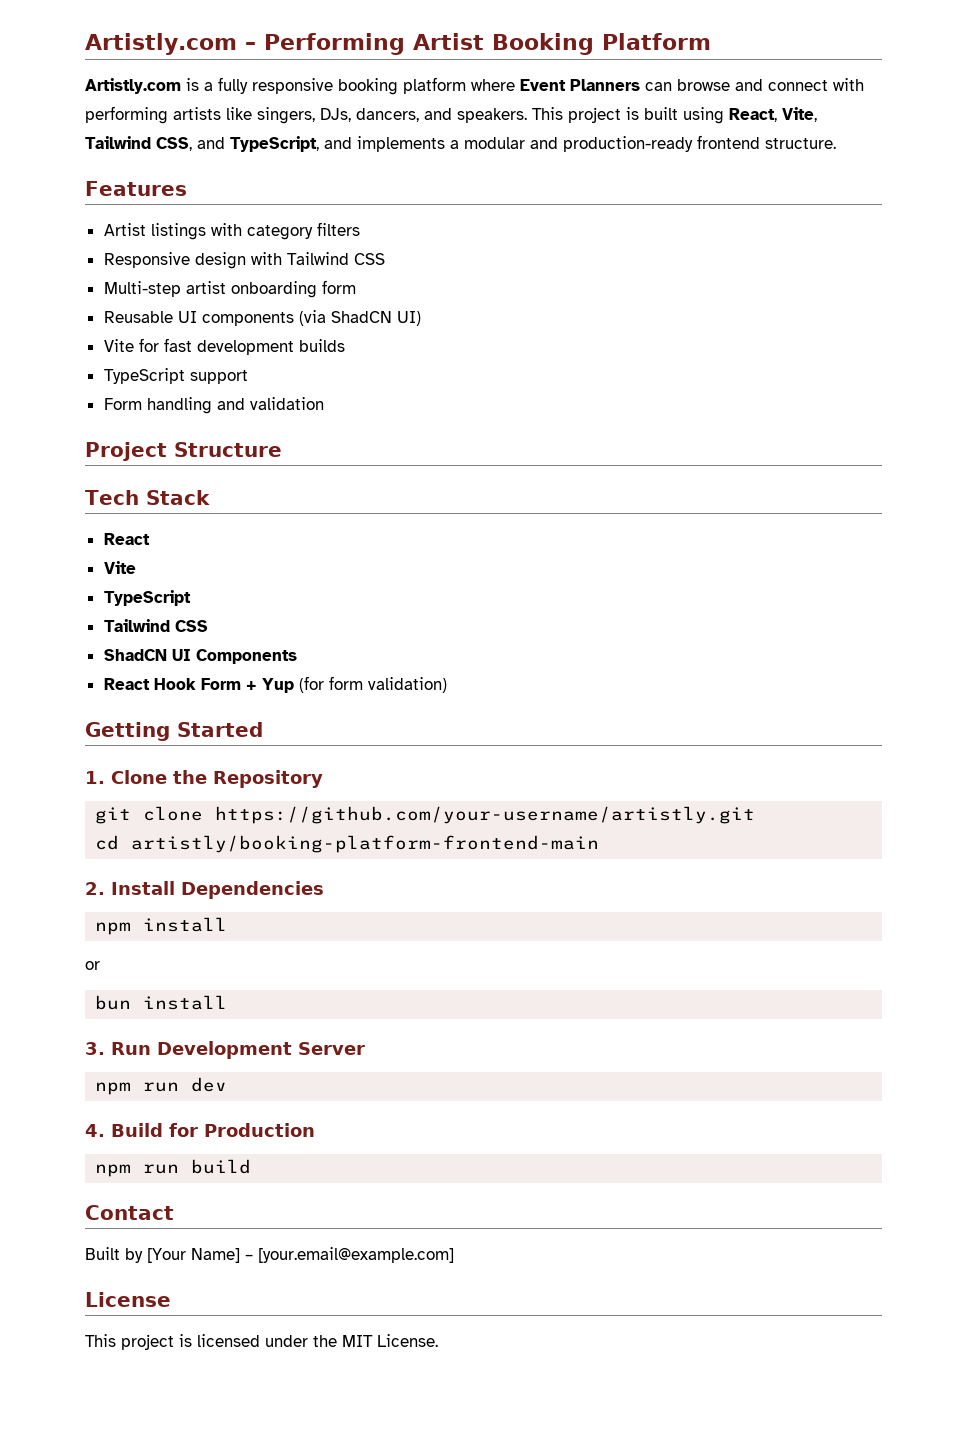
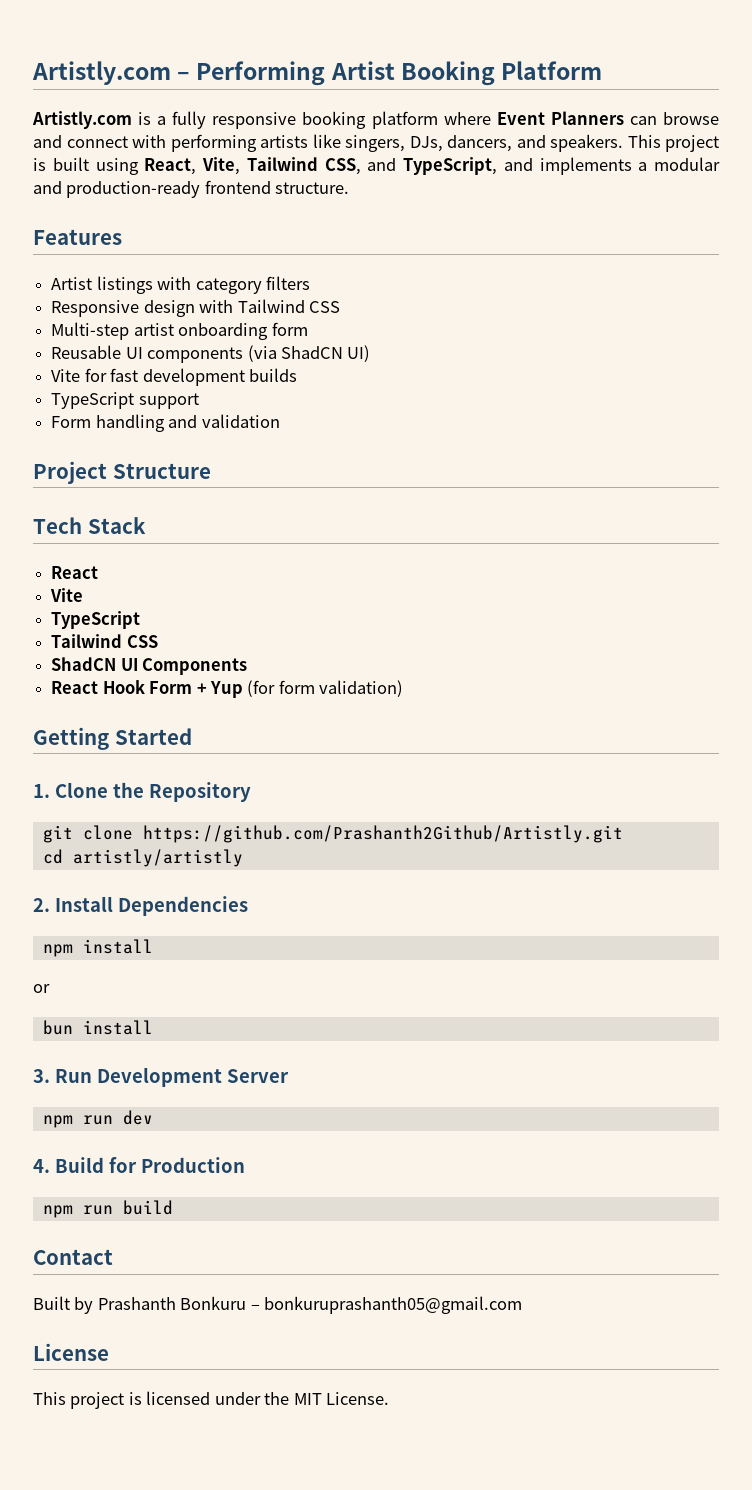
[215,806,756,824] https://github.com/your-username/artistly.git -> [142,825,623,843] https://github.com/Prashanth2Github/Artistly.git
[131,835,600,853] artistly/booking-platform-frontend-main -> [72,849,243,867] artistly/artistly
[147,1247,454,1263] [Your Name] – [your.email@example.com] -> [97,1296,523,1314] Prashanth Bonkuru – bonkuruprashanth05@gmail.com

